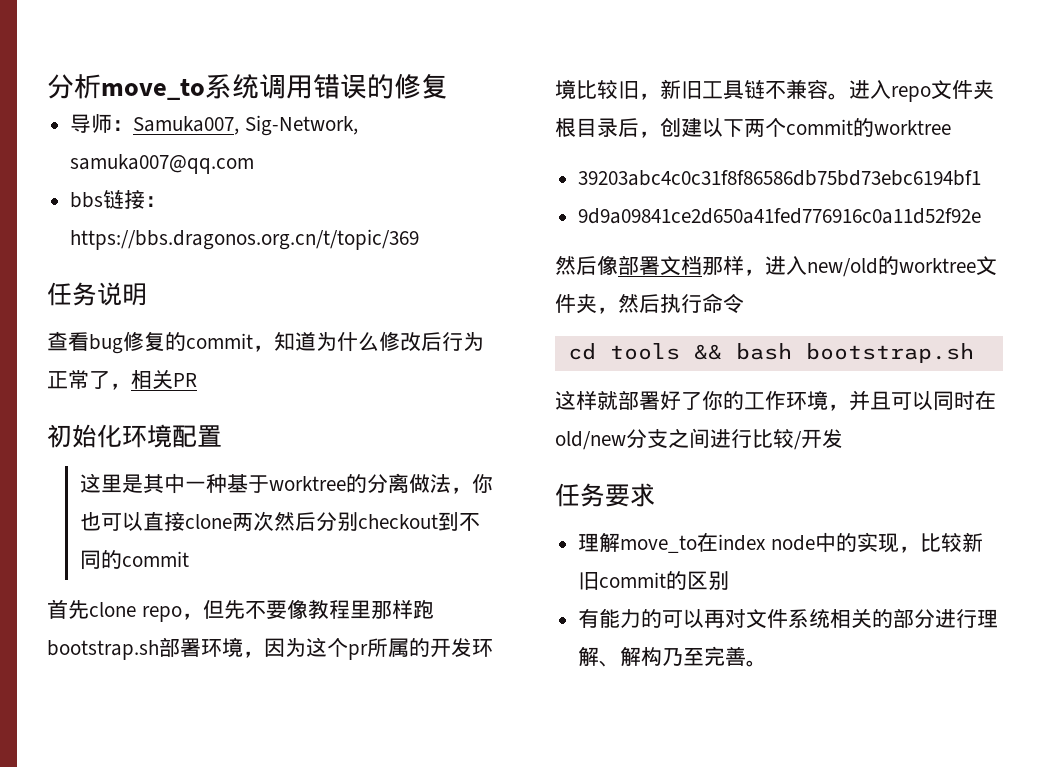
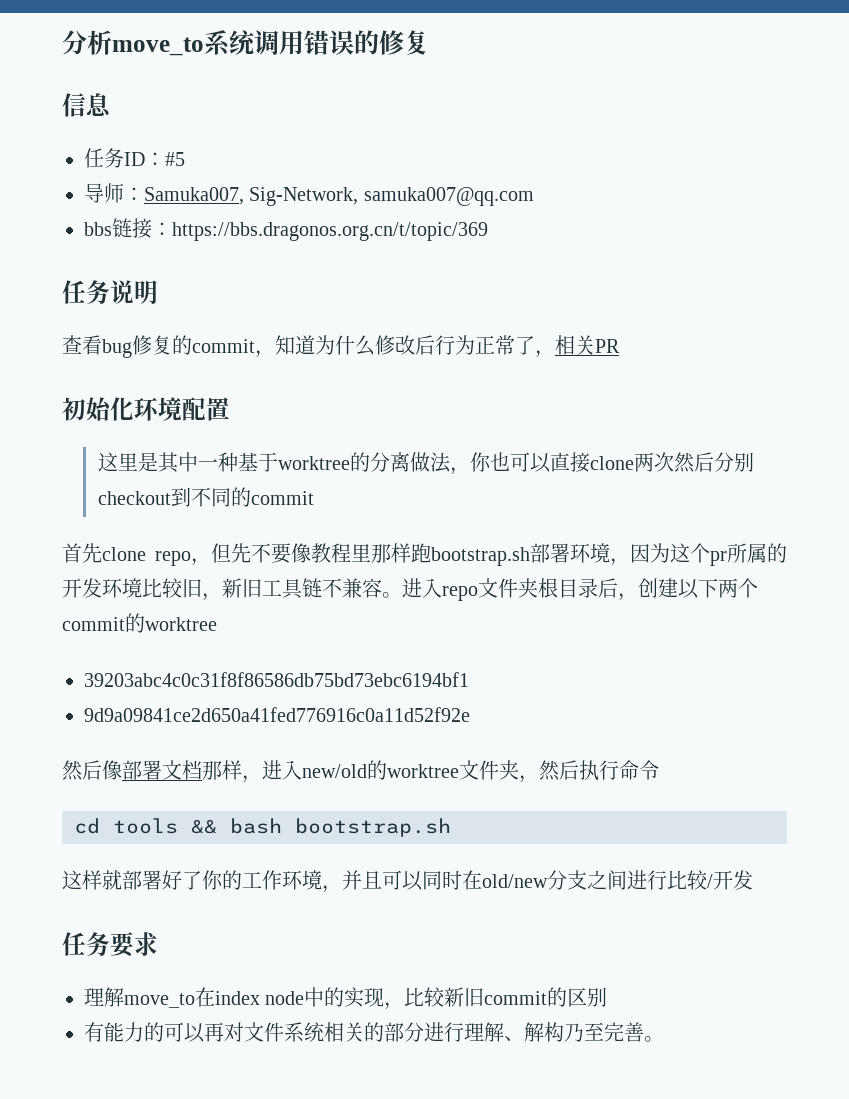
(448, 86) none -> [62,93,111,117] [84,148,185,168] // 信息 // 任务ID：#5

